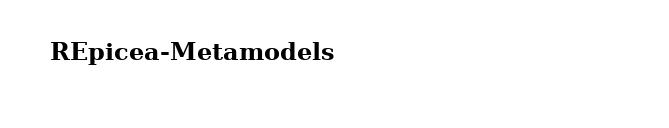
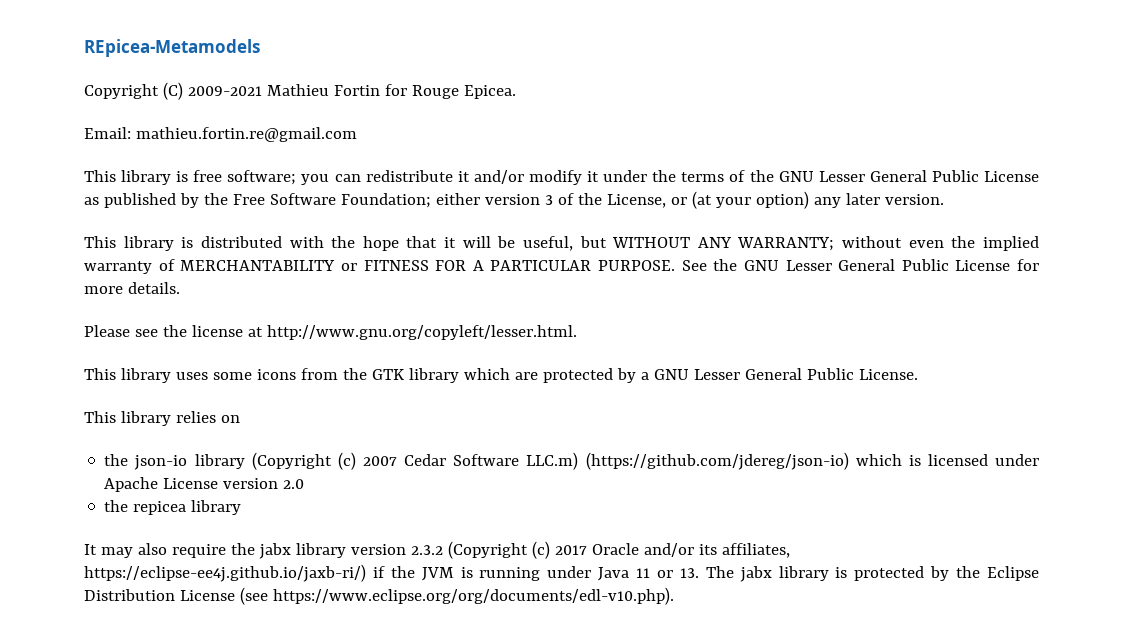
(335, 53) none -> [84,82,516,100] [84,127,357,142] [84,170,1039,185] [84,191,944,209] [84,236,1040,251] [84,259,1039,274] [84,282,180,294] [84,325,577,340] [84,368,918,383] [84,411,240,426] [104,452,1039,470] [104,477,305,492] [104,500,242,515] [84,541,790,559] [84,564,1040,582] [84,587,674,605] // Copyright (C) 2009-2021 Mathieu Fortin for Rouge Epicea. // Email: mathieu.fortin.re@gmail.com // This library is free software; you can redistribute it and/or modify it under the terms of the GNU Lesser General Public License as published by the Free Software Foundation; either version 3 of the License, or (at your option) any later version. // This library is distributed with the hope that it will be useful, but WITHOUT ANY WARRANTY; without even the implied warranty of MERCHANTABILITY or FITNESS FOR A PARTICULAR PURPOSE. See the GNU Lesser General Public License for more details. // Please see the license at http://www.gnu.org/copyleft/lesser.html. // This library uses some icons from the GTK library which are protected by a GNU Lesser General Public License. // This library relies on // the json-io library (Copyright (c) 2007 Cedar Software LLC.m) (https://github.com/jdereg/json-io) which is licensed under Apache License version 2.0 // the repicea library // It may also require the jabx library version 2.3.2 (Copyright (c) 2017 Oracle and/or its affiliates, https://eclipse-ee4j.github.io/jaxb-ri/) if the JVM is running under Java 11 or 13. The jabx library is protected by the Eclipse Distribution License (see https://www.eclipse.org/org/documents/edl-v10.php).

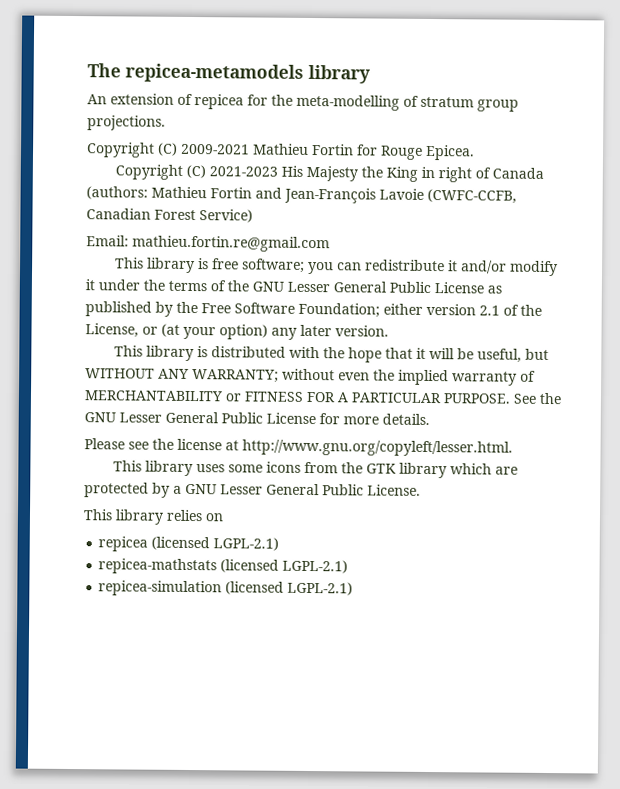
[84,39,260,57] REpicea-Metamodels -> [87,63,371,84] [87,93,519,112] [87,115,166,131] The repicea-metamodels library // An extension of repicea for the meta-modelling of stratum group projections.
(516, 92) none -> [115,164,545,183] [86,186,517,204] [86,208,253,223] // Copyright (C) 2021-2023 His Majesty the King in right of Canada (authors: Mathieu Fortin and Jean-François Lavoie (CWFC-CCFB, Canadian Forest Service)
[544,195,553,205] 3 -> [479,305,500,316] 2.1
[104,452,1039,470] [104,477,305,492] [104,500,242,515] [84,541,790,559] [84,564,1040,582] [84,587,674,605] the json-io library (Copyright (c) 2007 Cedar Software LLC.m) (https://github.com/jdereg/json-io) which is licensed under Apache License version 2.0 // the repicea library // It may also require the jabx library version 2.3.2 (Copyright (c) 2017 Oracle and/or its affiliates, https://eclipse-ee4j.github.io/jaxb-ri/) if the JVM is running under Java 11 or 13. The jabx library is protected by the Eclipse Distribution License (see https://www.eclipse.org/org/documents/edl-v10.php). -> [98,536,280,552] [98,558,349,575] [98,580,354,597] repicea (licensed LGPL-2.1) // repicea-mathstats (licensed LGPL-2.1) // repicea-simulation (licensed LGPL-2.1)

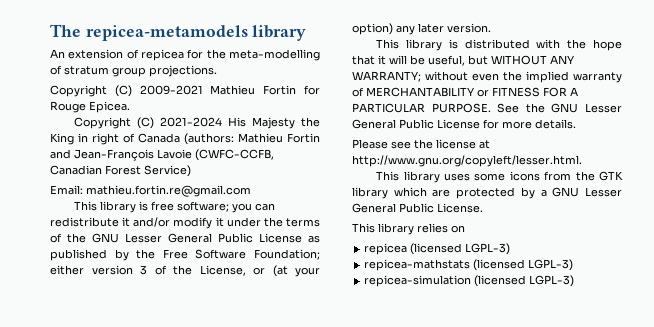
[209,166,279,177] 2021-2023 -> [160,117,223,127] 2021-2024
[479,305,500,316] 2.1 -> [140,265,147,275] 3
[213,537,280,551] LGPL-2.1) -> [465,243,511,255] LGPL-3)
[282,559,349,574] LGPL-2.1) -> [528,259,574,271] LGPL-3)
[287,581,354,596] LGPL-2.1) -> [529,275,575,287] LGPL-3)

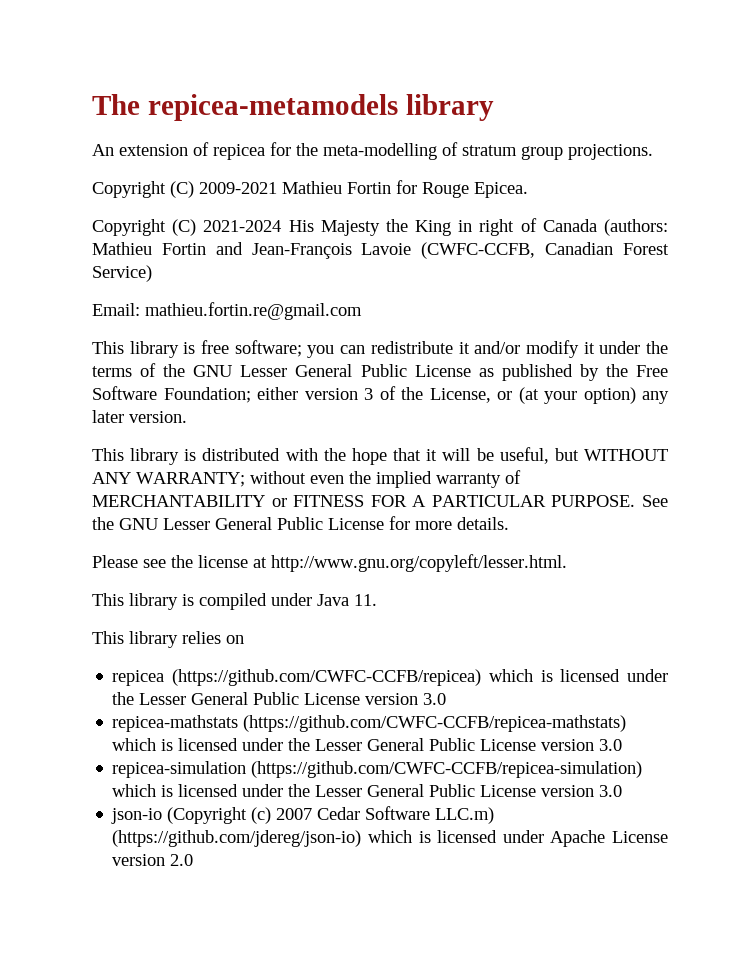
[444,171,623,181] [352,187,622,199] [352,203,483,213] uses some icons from the GTK library which are protected by a GNU Lesser General Public License. -> [182,593,377,610] is compiled under Java 11.
[410,243,511,255] [364,259,574,271] [364,275,575,287] (licensed LGPL-3) // repicea-mathstats (licensed LGPL-3) // repicea-simulation (licensed LGPL-3) -> [172,669,668,686] [112,692,447,705] [112,715,627,732] [112,738,623,751] [112,761,643,778] [112,784,623,797] [111,806,495,824] [112,830,669,847] [112,854,194,866] (https://github.com/CWFC-CCFB/repicea) which is licensed under the Lesser General Public License version 3.0 // repicea-mathstats (https://github.com/CWFC-CCFB/repicea-mathstats) which is licensed under the Lesser General Public License version 3.0 // repicea-simulation (https://github.com/CWFC-CCFB/repicea-simulation) which is licensed under the Lesser General Public License version 3.0 // json-io (Copyright (c) 2007 Cedar Software LLC.m) (https://github.com/jdereg/json-io) which is licensed under Apache License version 2.0

